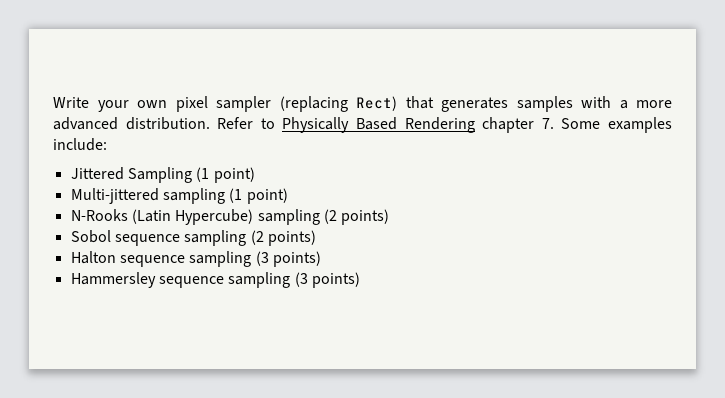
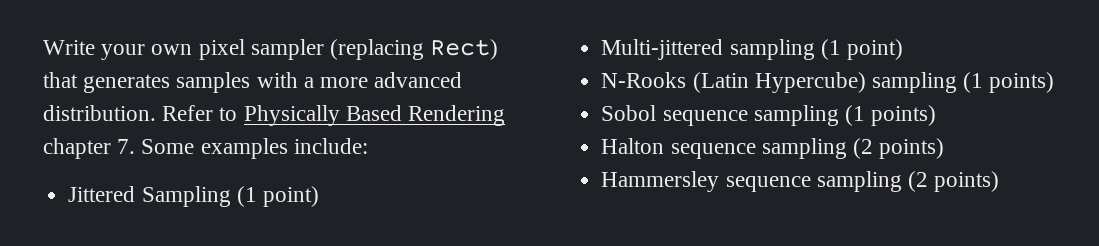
[323,209,337,224] (2 -> [963,72,984,93] (1
[250,230,264,245] (2 -> [844,105,865,126] (1
[255,251,269,266] (3 -> [852,138,873,159] (2
[294,272,308,287] (3 -> [907,171,928,192] (2

